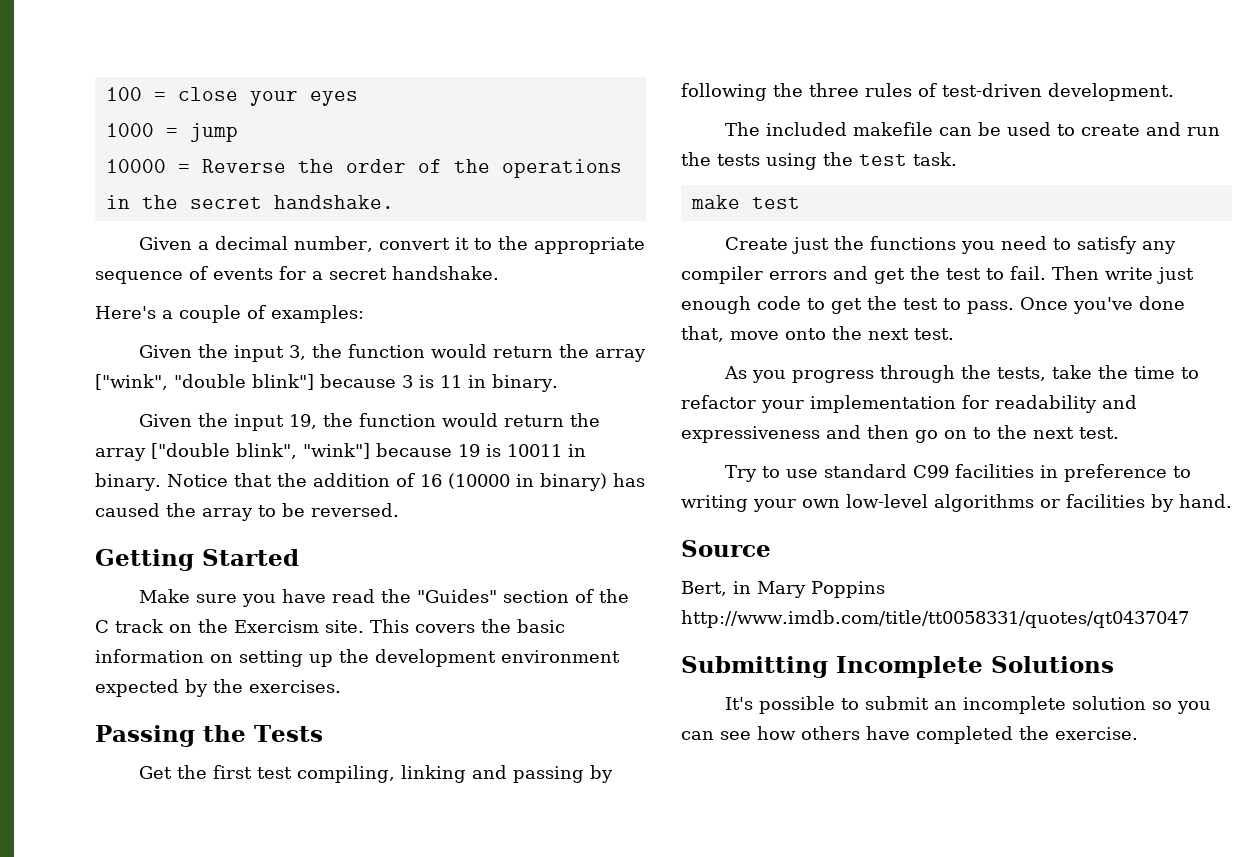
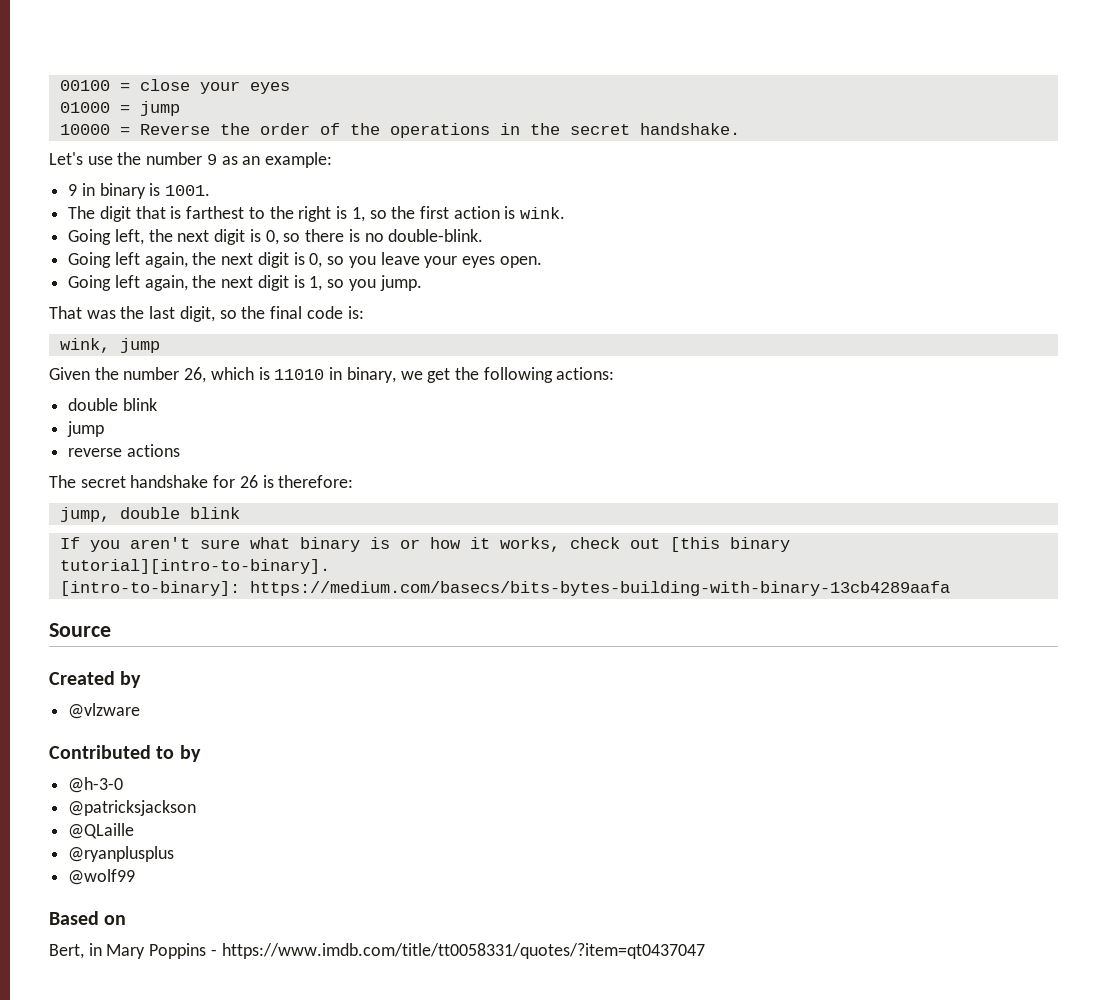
[105,87,142,101] 100 -> [59,80,110,91] 00100
[105,123,154,137] 1000 -> [59,102,110,113] 01000
[139,236,646,254] [95,266,499,284] [95,305,364,323] [139,344,647,362] [95,374,558,392] [139,413,601,431] [95,443,586,461] [95,473,645,491] [95,503,399,521] [95,549,299,571] [139,589,630,607] [95,619,565,633] [95,649,620,667] [95,679,341,697] [95,725,323,747] [139,765,614,783] [681,83,1174,101] [725,122,1221,136] [681,152,957,170] [690,195,800,209] [725,236,1177,254] [681,266,1194,284] [681,296,1185,314] [681,326,954,342] [724,365,1200,383] [681,395,1137,413] [681,425,1119,443] [725,464,1192,482] [681,494,1232,512] [681,540,771,557] [681,581,885,598] [681,610,1189,628] [681,656,1114,678] [725,696,1212,714] [681,726,1138,744] Given a decimal number, convert it to the appropriate sequence of events for a secret handshake. // Here's a couple of examples: // Given the input 3, the function would return the array ["wink", "double blink"] because 3 is 11 in binary. // Given the input 19, the function would return the array ["double blink", "wink"] because 19 is 10011 in binary. Notice that the addition of 16 (10000 in binary) has caused the array to be reversed. // Getting Started // Make sure you have read the "Guides" section of the C track on the Exercism site. This covers the basic information on setting up the development environment expected by the exercises. // Passing the Tests // Get the first test compiling, linking and passing by following the three rules of test-driven development. // The included makefile can be used to create and run the tests using the test task. // make test // Create just the functions you need to satisfy any compiler errors and get the test to fail. Then write just enough code to get the test to pass. Once you've done that, move onto the next test. // As you progress through the tests, take the time to refactor your implementation for readability and expressiveness and then go on to the next test. // Try to use standard C99 facilities in preference to writing your own low-level algorithms or facilities by hand. // Source // Bert, in Mary Poppins http://www.imdb.com/title/tt0058331/quotes/qt0437047 // Submitting Incomplete Solutions // It's possible to submit an incomplete solution so you can see how others have completed the exercise. -> [49,152,333,168] [68,183,211,199] [68,206,566,222] [68,229,484,245] [68,252,542,268] [68,275,422,291] [49,306,364,322] [59,338,160,353] [49,367,615,383] [68,398,157,411] [67,421,105,437] [68,444,180,457] [49,475,354,488] [59,507,240,522] [59,537,790,552] [59,559,330,574] [59,581,950,596] [49,623,111,637] [49,671,142,688] [68,703,141,719] [49,745,201,762] [68,777,124,793] [68,800,197,816] [68,823,135,839] [68,846,175,862] [68,869,136,885] [49,911,127,925] [49,943,705,959] Let's use the number 9 as an example: // 9 in binary is 1001. // The digit that is farthest to the right is 1, so the first action is wink. // Going left, the next digit is 0, so there is no double-blink. // Going left again, the next digit is 0, so you leave your eyes open. // Going left again, the next digit is 1, so you jump. // That was the last digit, so the final code is: // wink, jump // Given the number 26, which is 11010 in binary, we get the following actions: // double blink // jump // reverse actions // The secret handshake for 26 is therefore: // jump, double blink // If you aren't sure what binary is or how it works, check out [this binary tutorial][intro-to-binary]. // [intro-to-binary]: https://medium.com/basecs/bits-bytes-building-with-binary-13cb4289aafa // Source // Created by // @vlzware // Contributed to by // @h-3-0 // @patricksjackson // @QLaille // @ryanplusplus // @wolf99 // Based on // Bert, in Mary Poppins - https://www.imdb.com/title/tt0058331/quotes/?item=qt0437047

